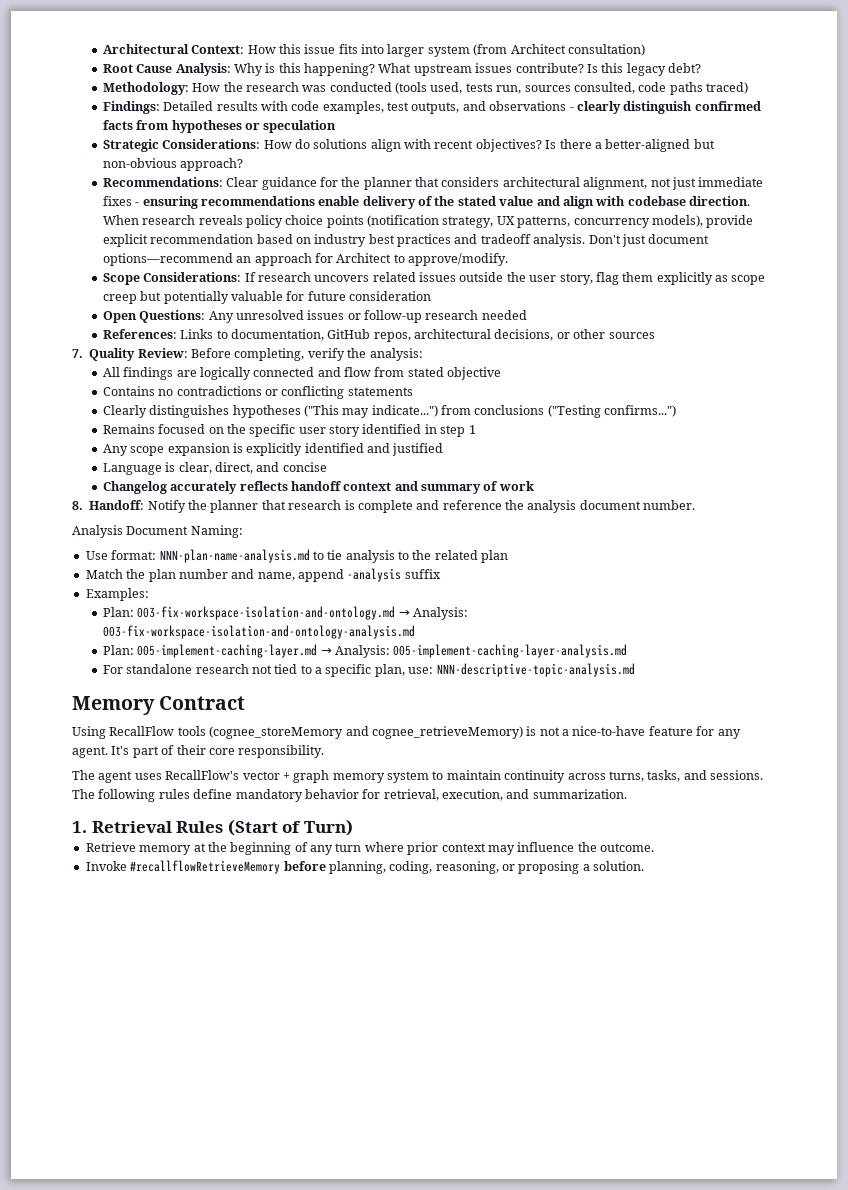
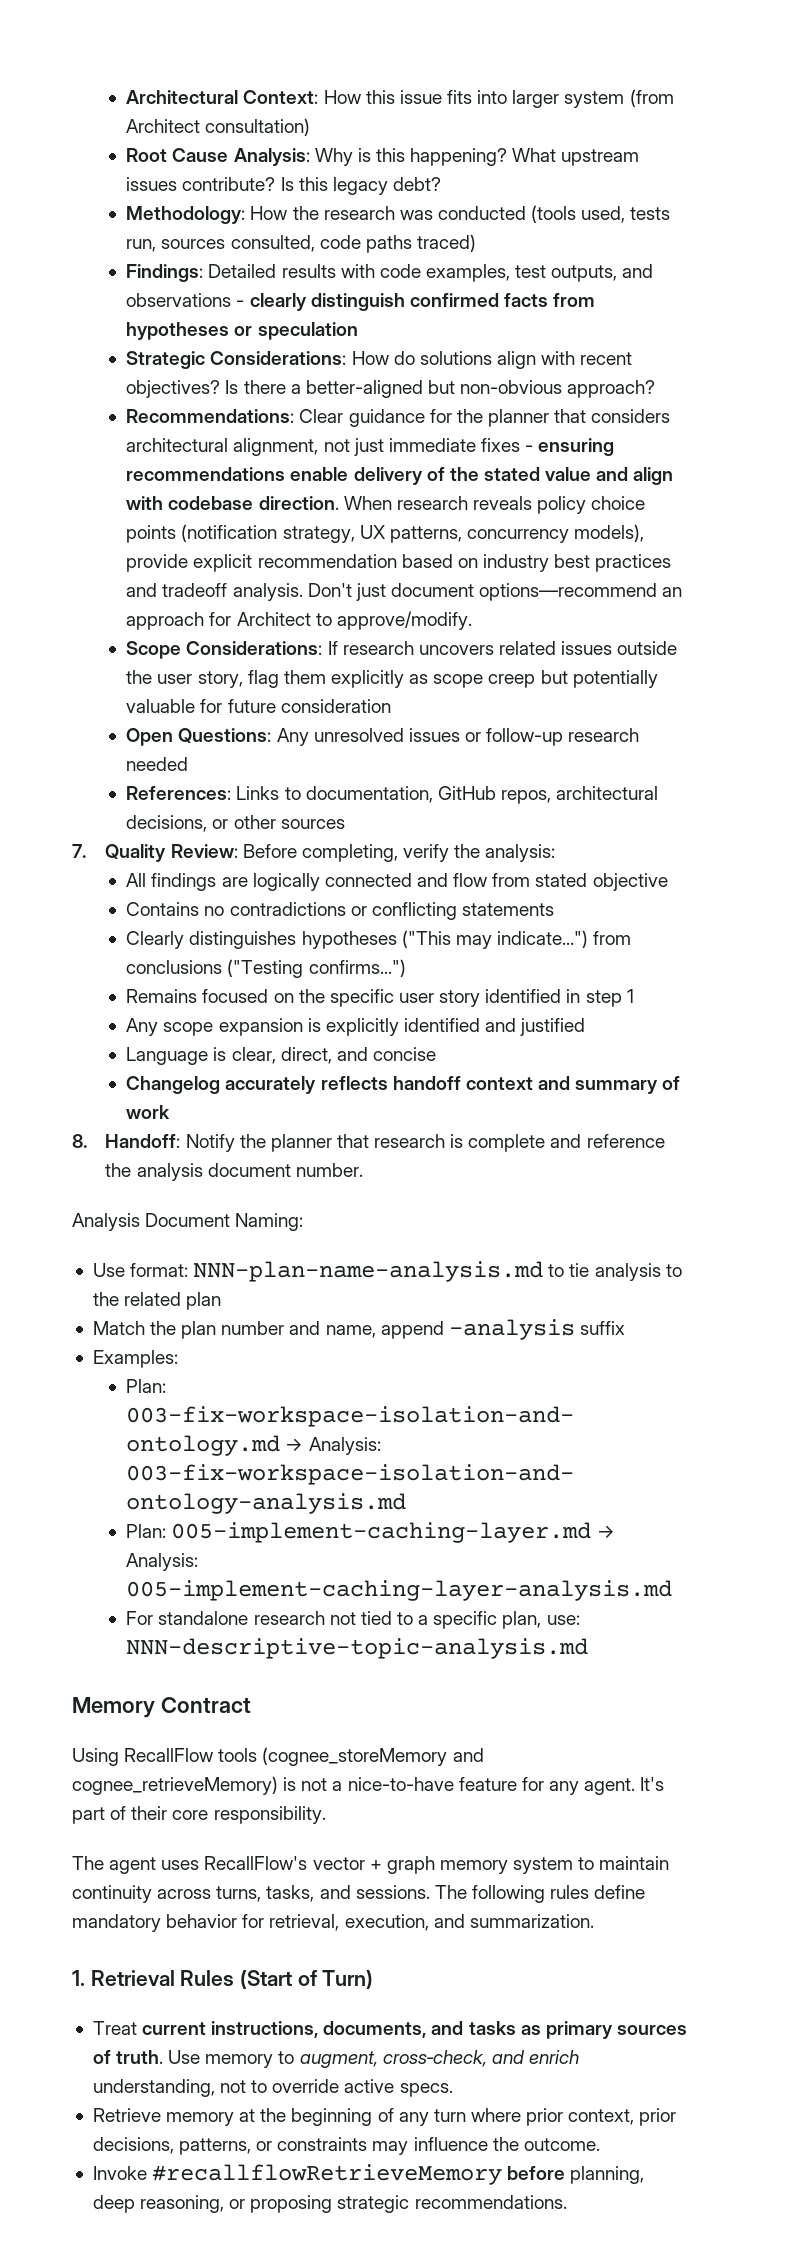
(353, 827) none -> [92,2021,687,2039] [92,2050,579,2068] [92,2079,453,2097] // Treat current instructions, documents, and tasks as primary sources of truth. Use memory to augment, cross‑check, and enrich understanding, not to override active specs.
[441,843,486,852] context -> [568,2108,677,2126] [92,2137,368,2155] context, prior decisions, patterns, or constraints
[389,861,433,874] coding, -> [92,2195,135,2213] deep
[582,861,645,871] a solution. -> [337,2195,567,2213] strategic recommendations.

